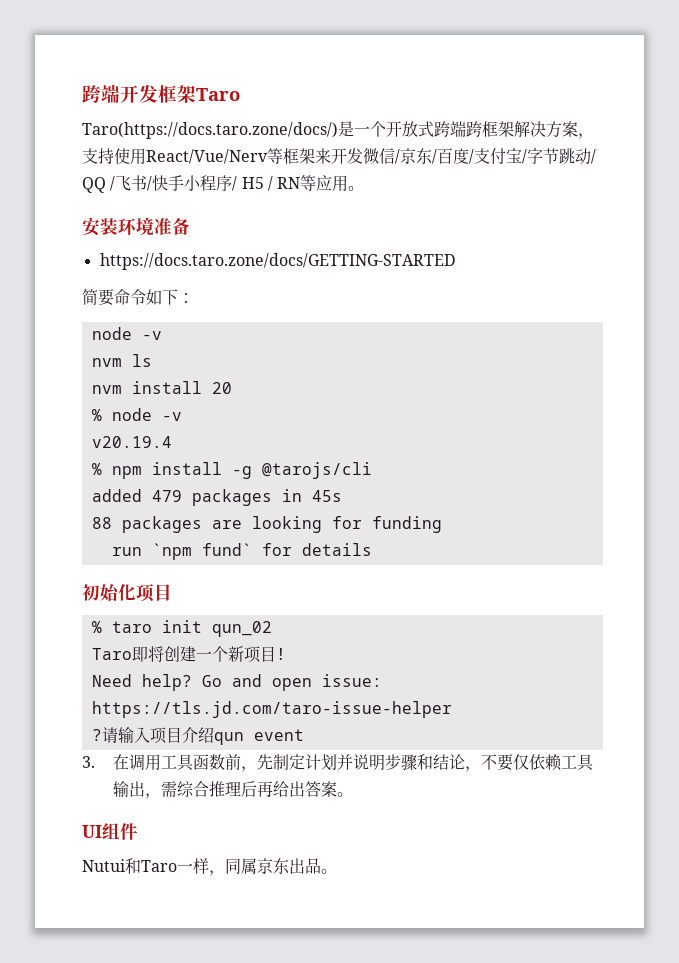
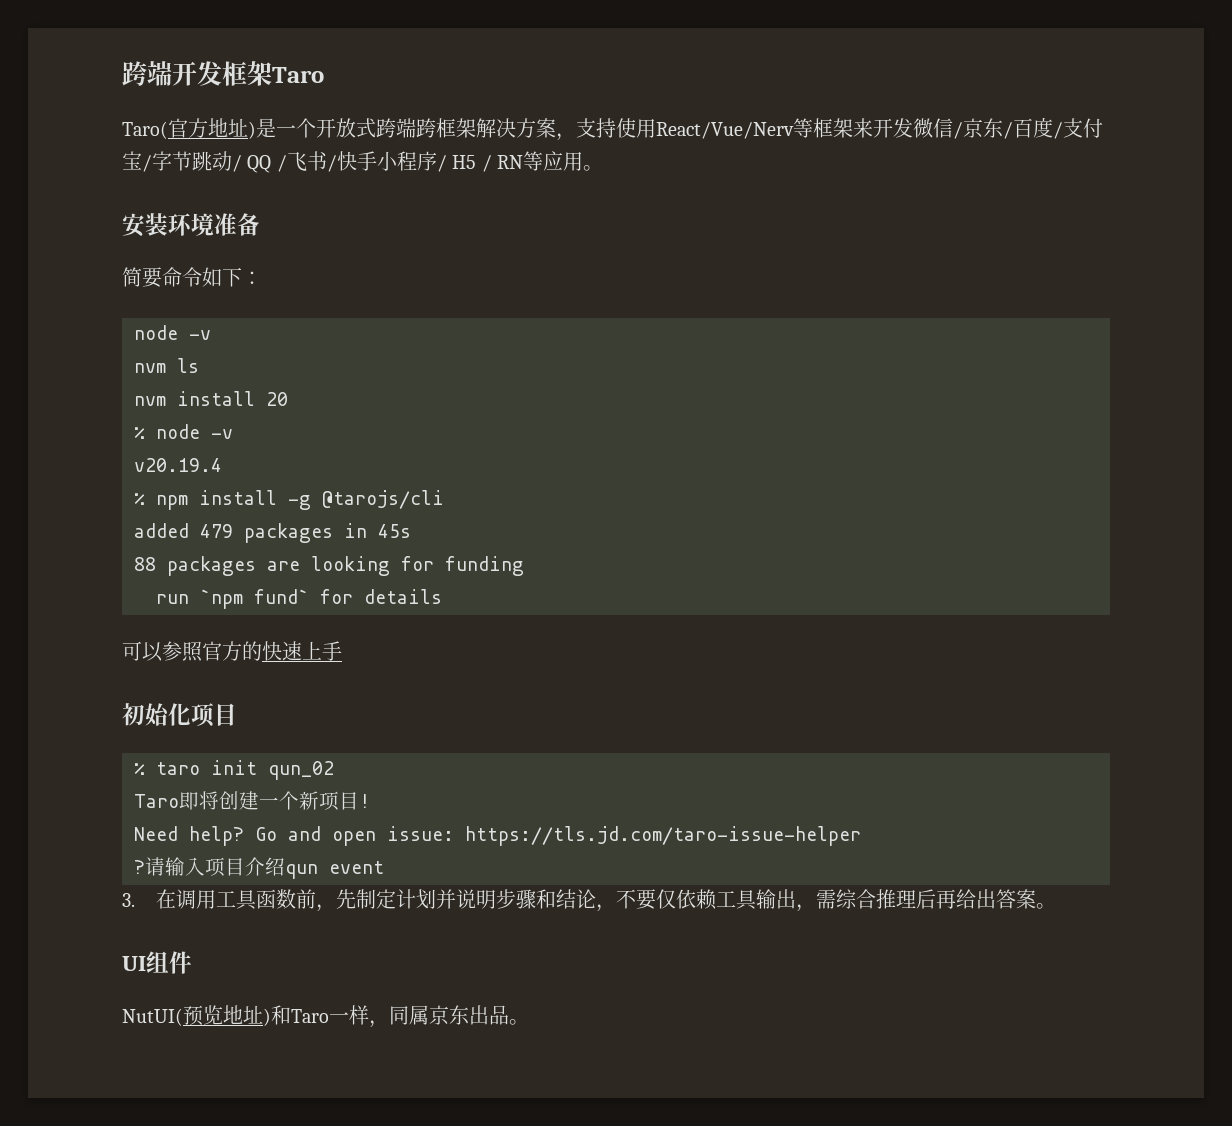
[82,122,338,139] Taro(https://docs.taro.zone/docs/) -> [122,118,256,139] Taro(官方地址)
[99,253,456,270] // https://docs.taro.zone/docs/GETTING-STARTED -> (260, 224) none
(372, 549) none -> [122,641,342,662] // 可以参照官方的快速上手
[82,859,125,872] Nutui -> [122,1005,271,1026] NutUI(预览地址)

